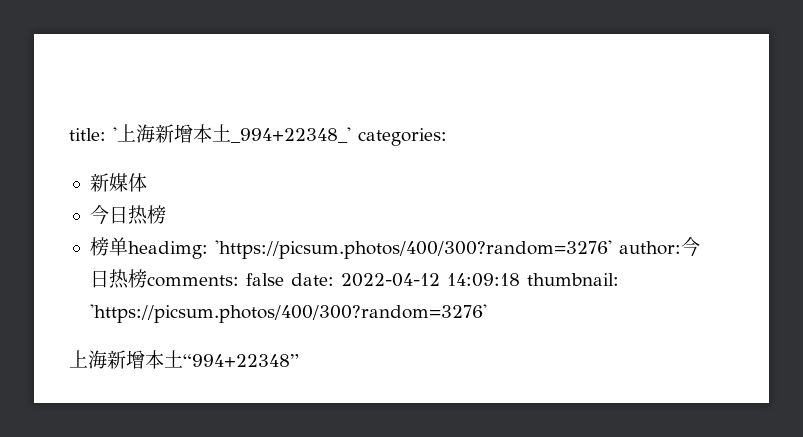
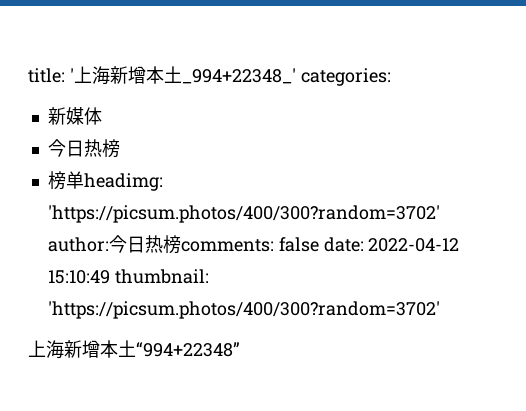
[214,240,612,259] 'https://picsum.photos/400/300?random=3276' -> [47,205,440,223] 'https://picsum.photos/400/300?random=3702'
[446,273,619,287] [89,304,487,323] 14:09:18 thumbnail: 'https://picsum.photos/400/300?random=3276' -> [47,269,209,284] [47,301,440,319] 15:10:49 thumbnail: 'https://picsum.photos/400/300?random=3702'

